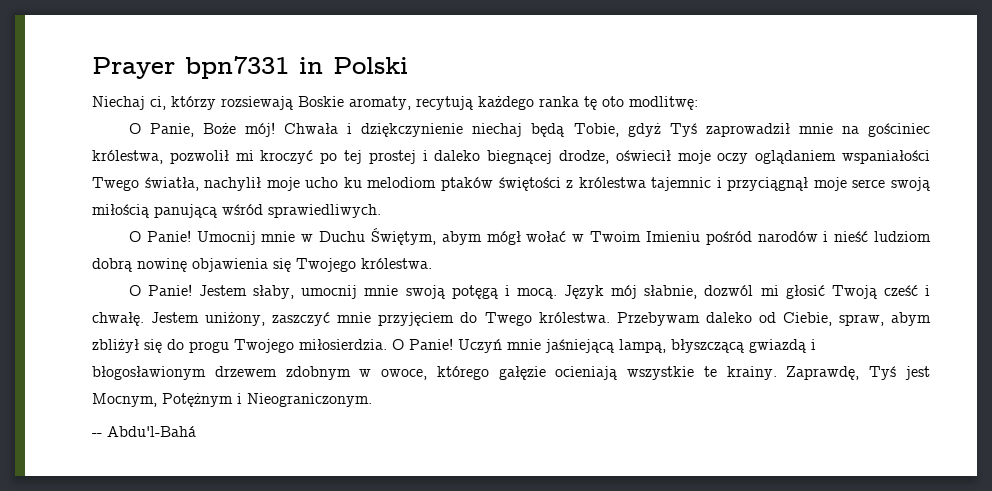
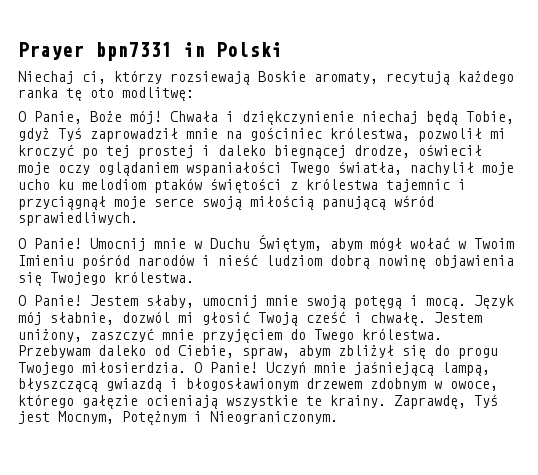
[92,426,196,437] // -- Abdu'l-Bahá -> (338, 417) none

